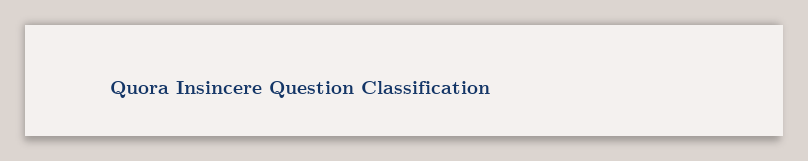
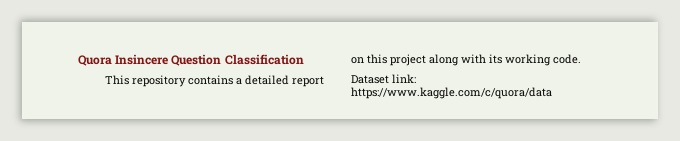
(490, 87) none -> [104,75,324,87] [351,54,581,66] [351,74,416,84] [351,87,552,99] // This repository contains a detailed report on this project along with its working code. // Dataset link: https://www.kaggle.com/c/quora/data

